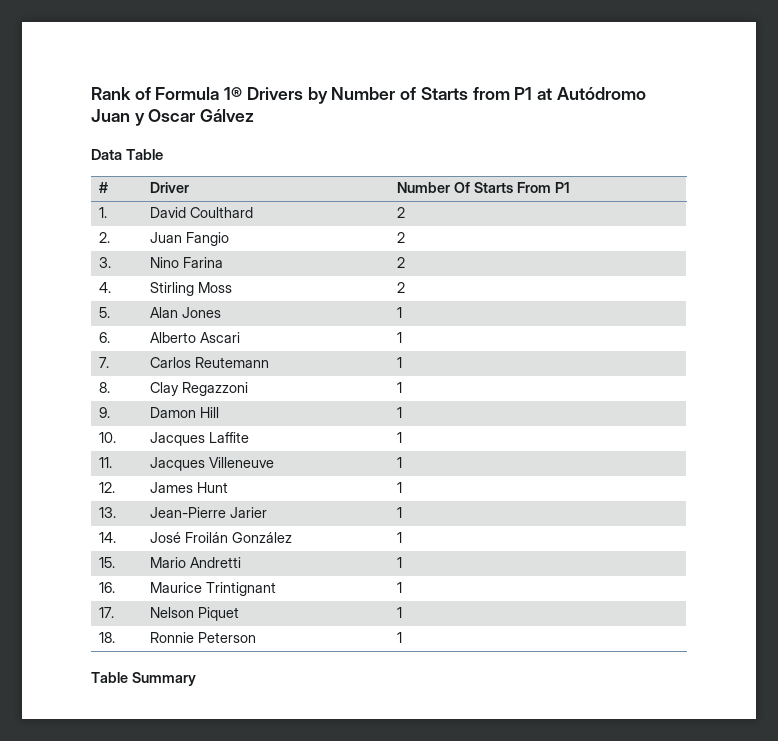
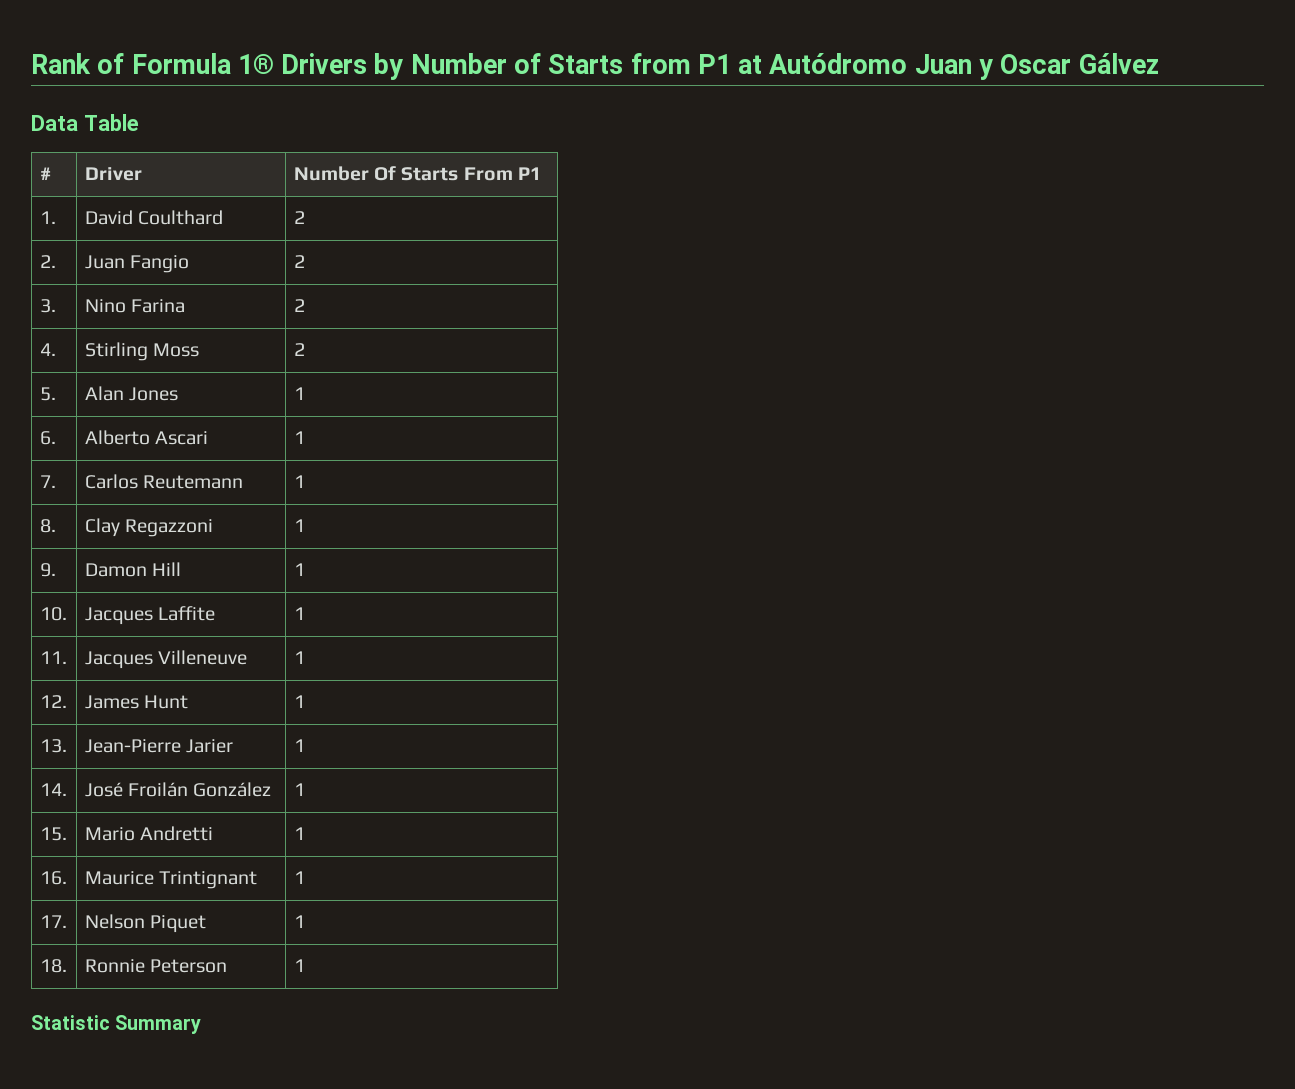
[91,672,128,683] Table -> [31,1015,110,1030] Statistic

